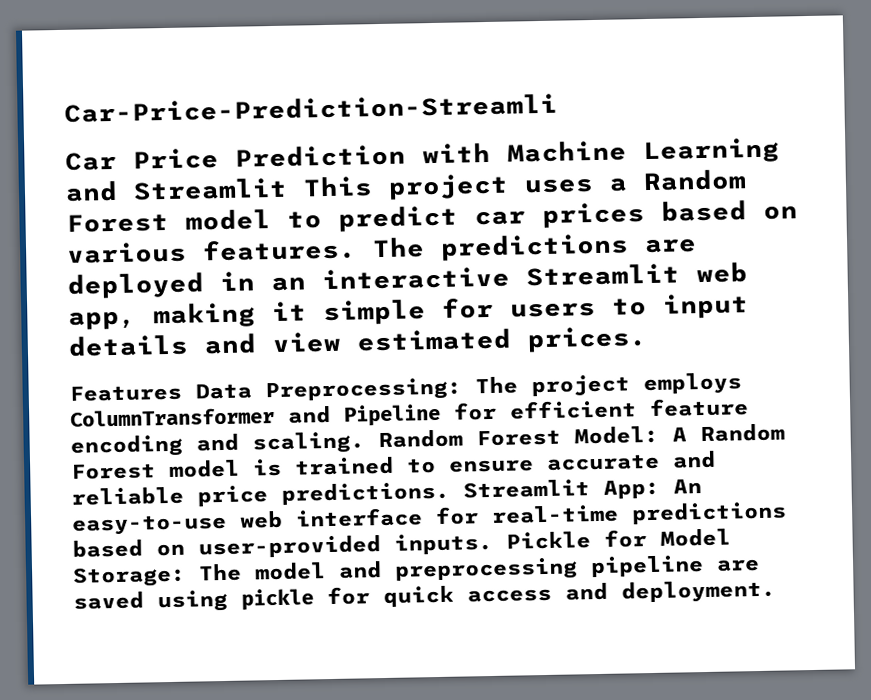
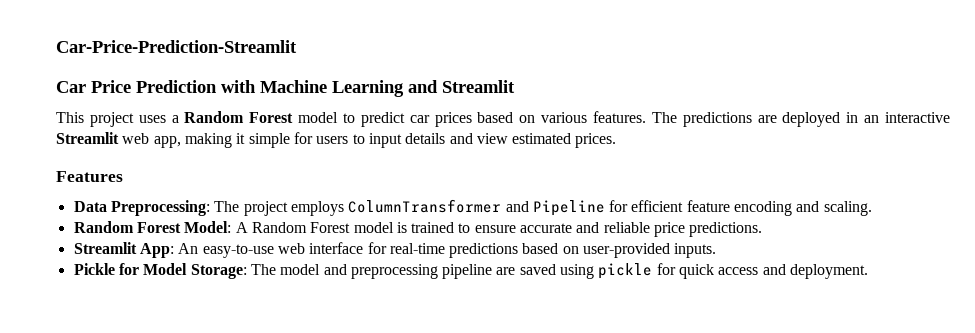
[64,93,558,123] Car-Price-Prediction-Streamli -> [56,40,297,53] Car-Price-Prediction-Streamlit
(288, 189) none -> (515, 86) //
(182, 393) none -> (123, 176) //
(365, 443) none -> (872, 208) //
(450, 493) none -> (763, 229) //
(493, 543) none -> (717, 250) //

